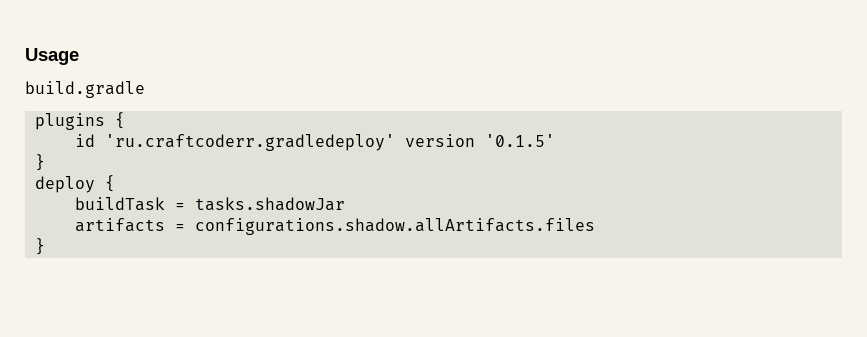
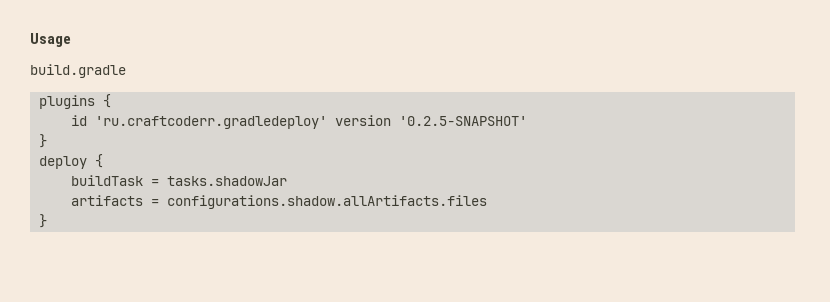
[484,134,555,147] '0.1.5' -> [398,116,527,126] '0.2.5-SNAPSHOT'

